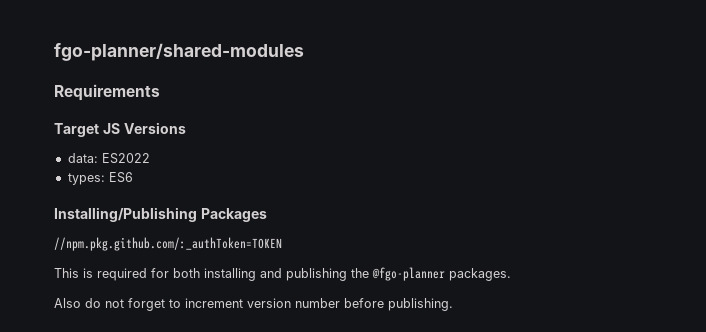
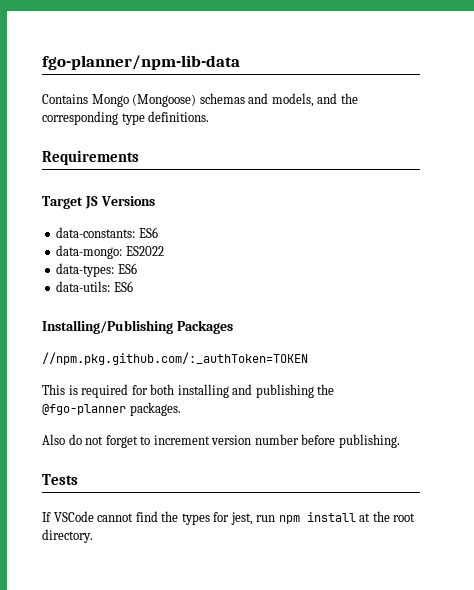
[54,43,304,61] [54,84,160,101] [54,122,186,137] [67,153,150,164] [67,173,105,185] fgo-planner/shared-modules // Requirements // Target JS Versions // data: ES2022 // types: -> [42,55,240,70] [42,93,358,107] [42,111,210,125] [42,150,139,165] [42,196,155,209] [56,227,158,238] [56,245,164,259] [56,263,137,277] [56,281,111,292] fgo-planner/npm-lib-data // Contains Mongo (Mongoose) schemas and models, and the corresponding type definitions. // Requirements // Target JS Versions // data-constants: ES6 // data-mongo: ES2022 // data-types: ES6 // data-utils:
(453, 304) none -> [42,474,78,485] [42,511,416,525] [42,529,93,543] // Tests // If VSCode cannot find the types for jest, run npm install at the root directory.

